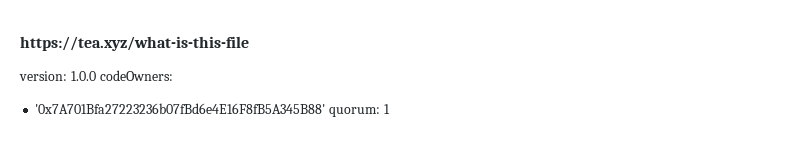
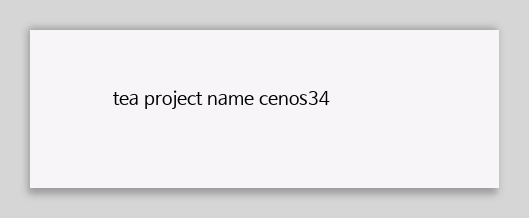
[20,36,249,51] [19,70,173,81] [35,103,390,117] https://tea.xyz/what-is-this-file // version: 1.0.0 codeOwners: // '0x7A701Bfa27223236b07fBd6e4E16F8fB5A345B88' quorum: 1 -> [113,90,330,110] tea project name cenos34

